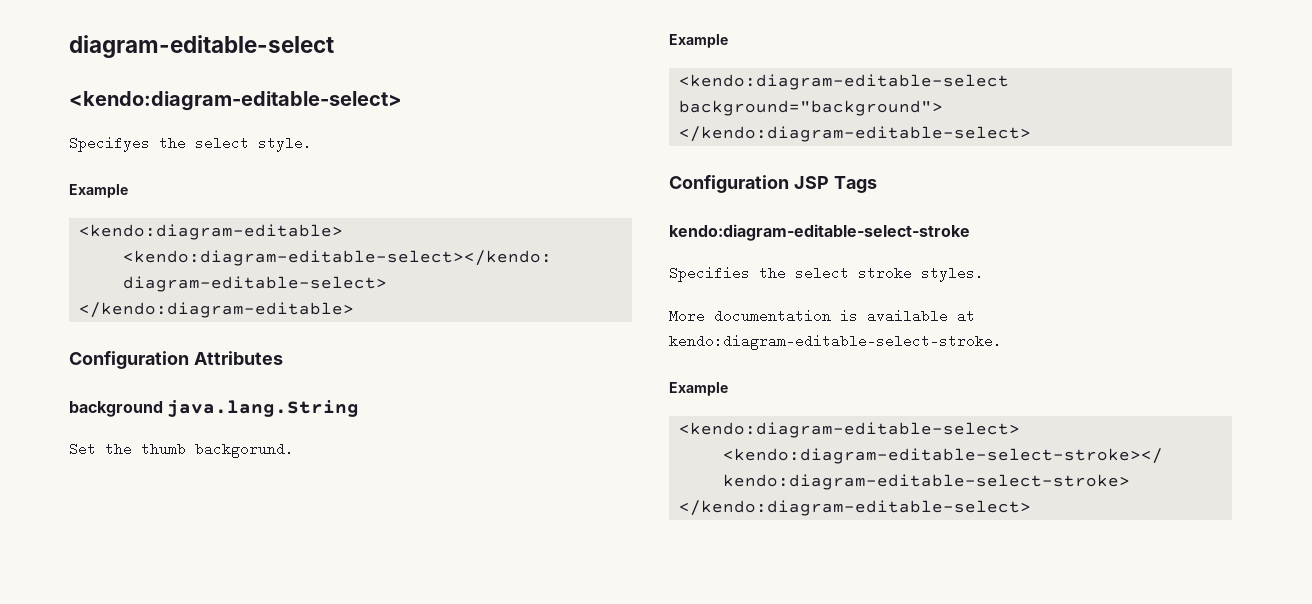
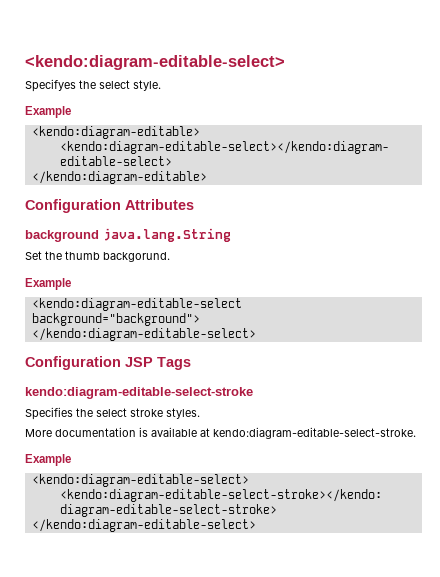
[69,35,334,58] diagram-editable-select // -> (25, 62) none

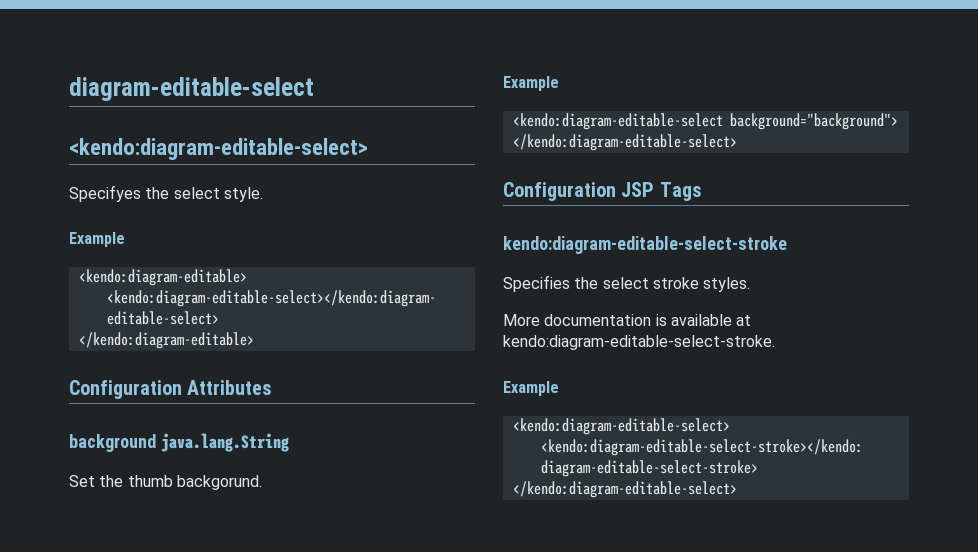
(25, 62) none -> [69,77,314,101] diagram-editable-select //

